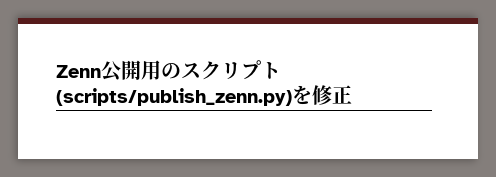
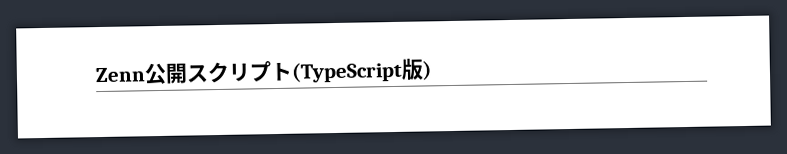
[141,60,181,80] 用の -> (188, 73) none
[56,85,352,106] (scripts/publish_zenn.py)を修正 -> [291,58,433,83] (TypeScript版)

